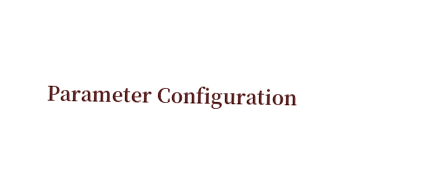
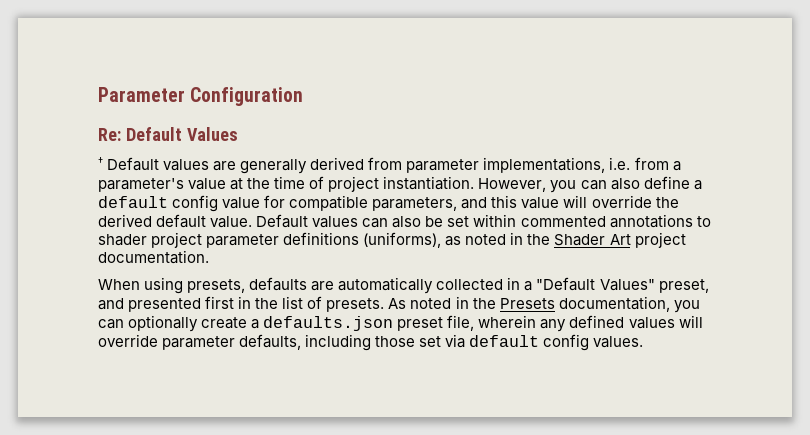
(299, 98) none -> [98,127,238,141] [98,157,681,174] [98,176,702,193] [98,195,679,212] [98,214,711,228] [98,232,686,248] [98,250,209,264] [98,277,709,294] [98,296,700,313] [98,315,703,332] [98,334,644,351] // Re: Default Values // † Default values are generally derived from parameter implementations, i.e. from a parameter's value at the time of project instantiation. However, you can also define a default config value for compatible parameters, and this value will override the derived default value. Default values can also be set within commented annotations to shader project parameter definitions (uniforms), as noted in the Shader Art project documentation. // When using presets, defaults are automatically collected in a "Default Values" preset, and presented first in the list of presets. As noted in the Presets documentation, you can optionally create a defaults.json preset file, wherein any defined values will override parameter defaults, including those set via default config values.

